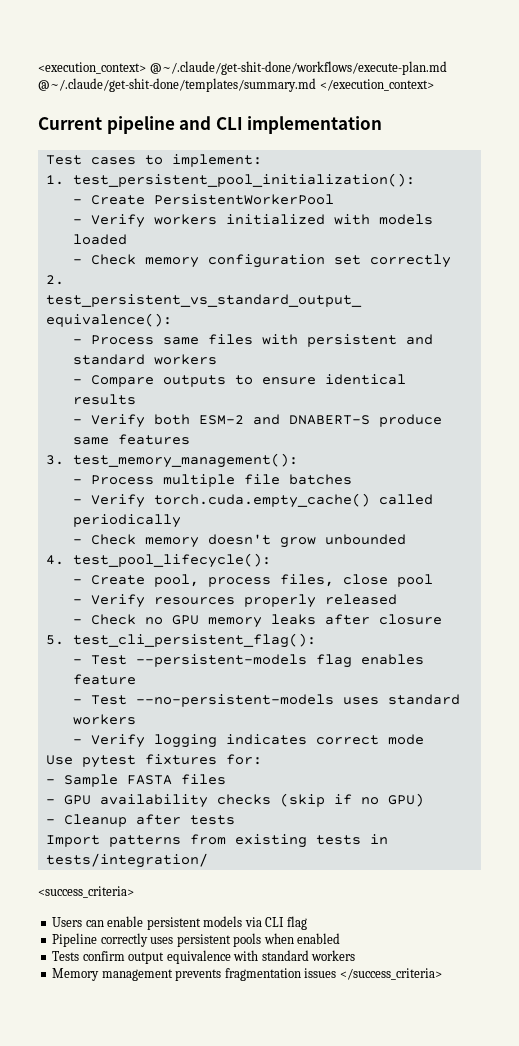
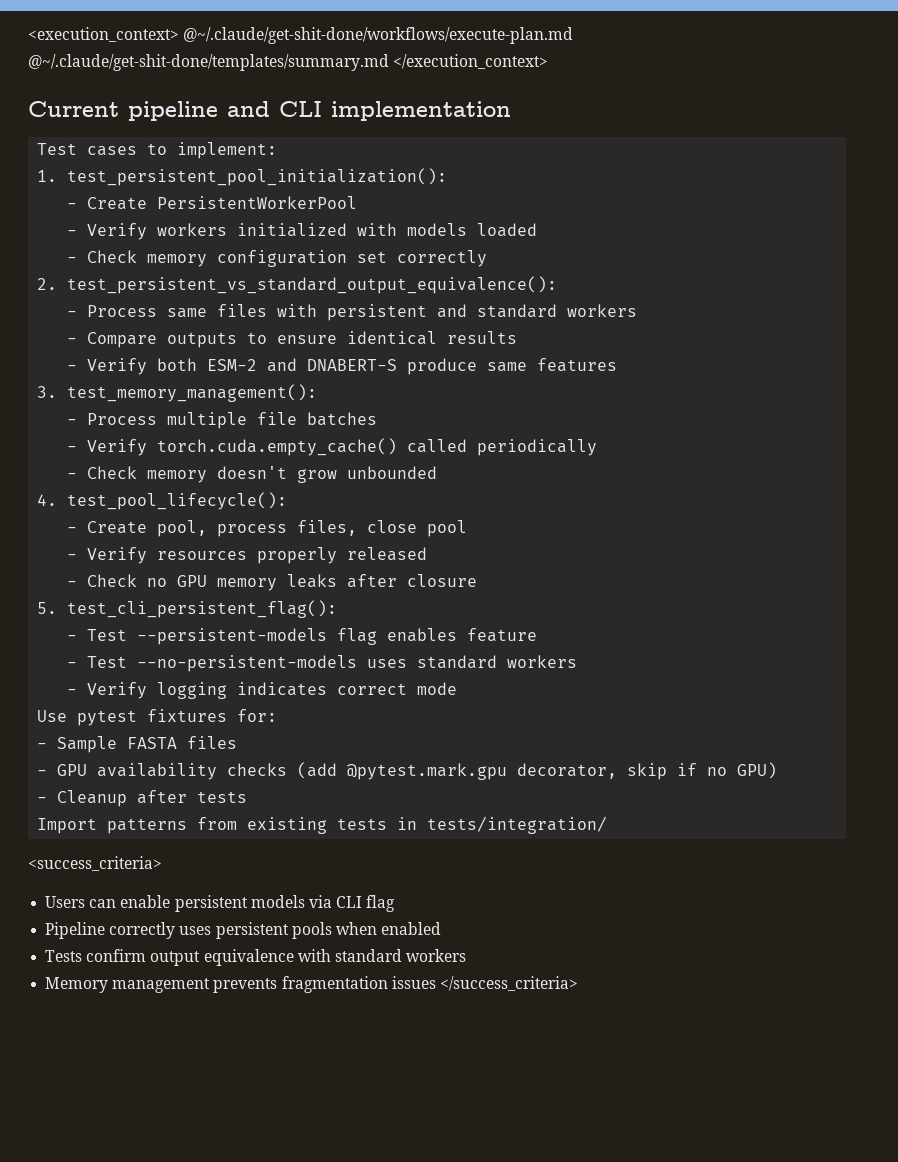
[279,793,325,807] (skip -> [297,762,668,780] (add @pytest.mark.gpu decorator, skip

